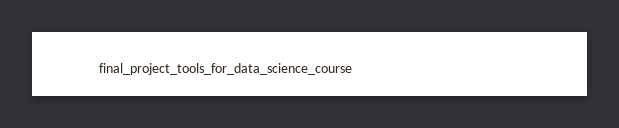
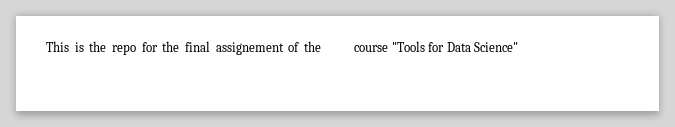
[99,63,352,75] final_project_tools_for_data_science_course -> [46,41,519,55] This is the repo for the final assignement of the course "Tools for Data Science"

